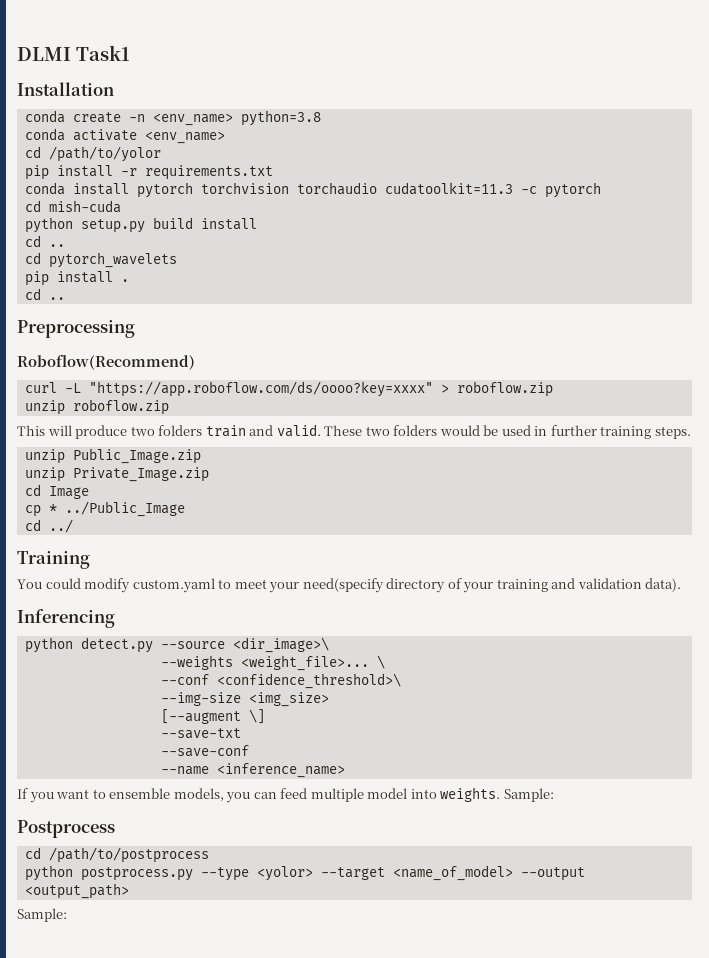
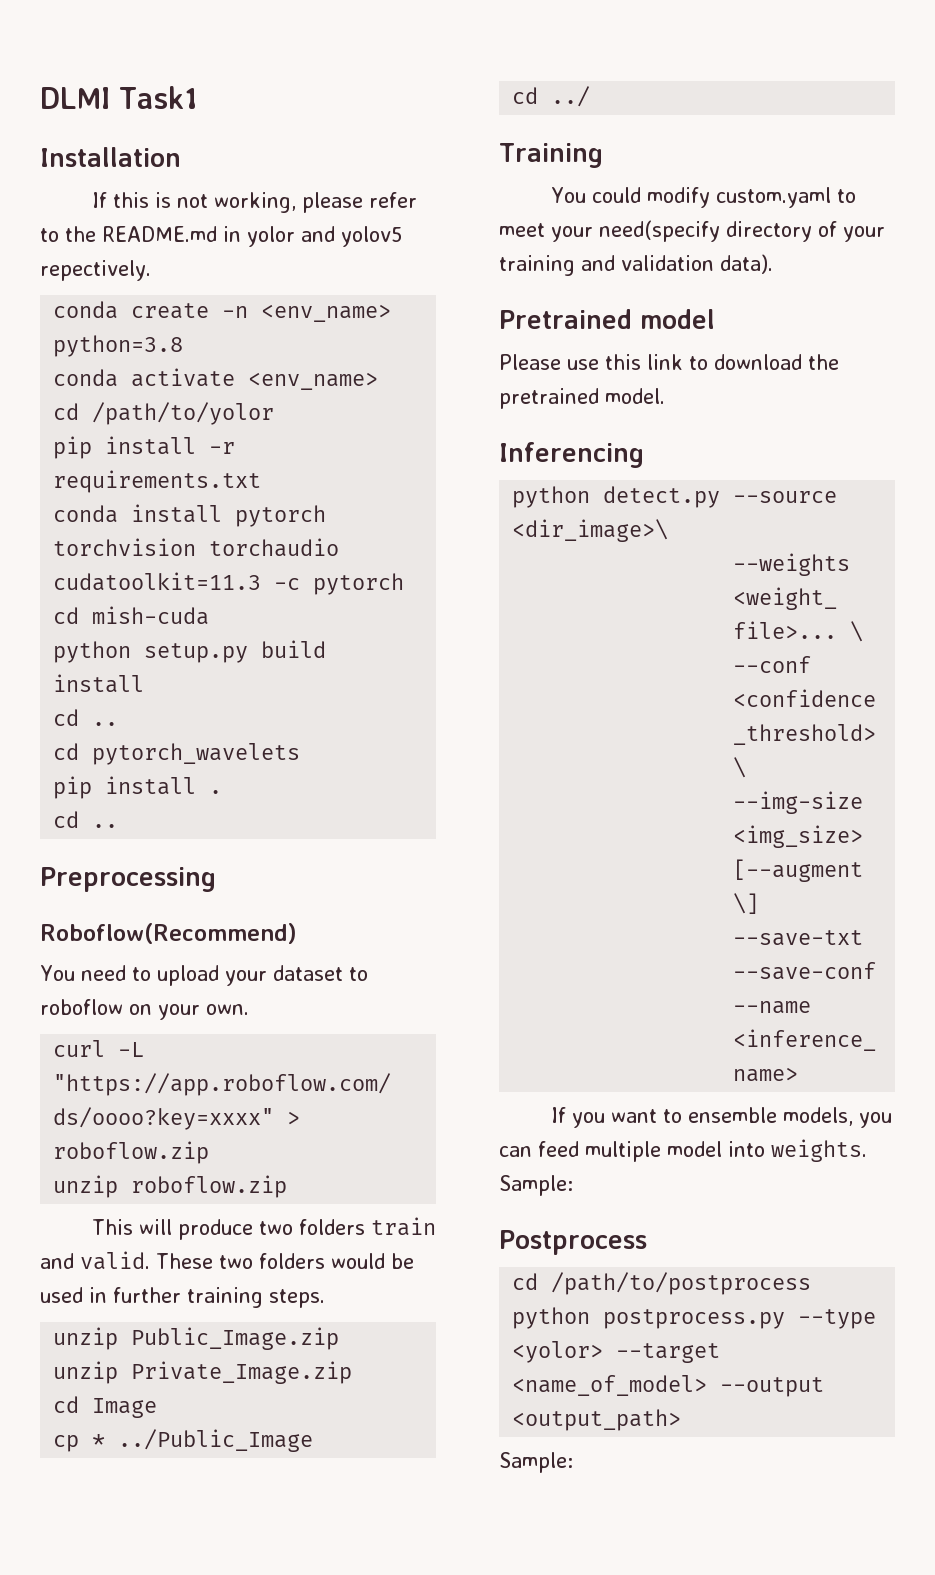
(114, 89) none -> [91,192,417,213] [40,226,402,247] [40,260,151,281] // If this is not working, please refer to the README.md in yolor and yolov5 repectively.
(195, 362) none -> [40,965,368,986] [40,999,249,1020] // You need to upload your dataset to roboflow on your own.
(682, 585) none -> [499,309,715,329] [499,354,839,370] [499,388,665,409] // Pretrained model // Please use this link to download the pretrained model.

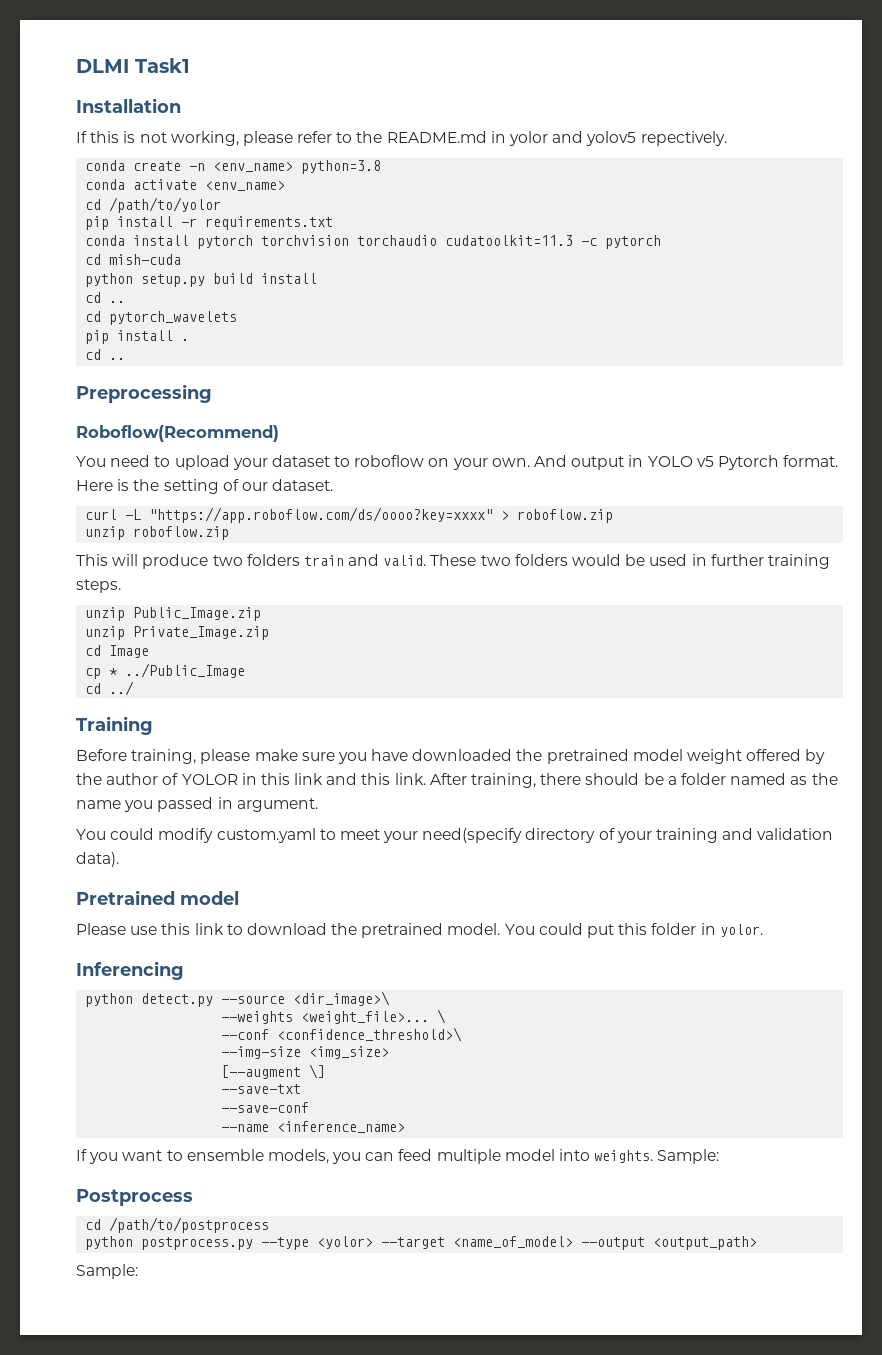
(249, 1009) none -> [534,455,839,470] [76,479,334,494] And output in YOLO v5 Pytorch format. Here is the setting of our dataset.
(603, 155) none -> [76,749,826,764] [76,773,838,788] [76,797,318,812] // Before training, please make sure you have downloaded the pretrained model weight offered by the author of YOLOR in this link and this link. After training, there should be a folder named as the name you passed in argument.
(665, 396) none -> [504,923,763,938] You could put this folder in yolor.

